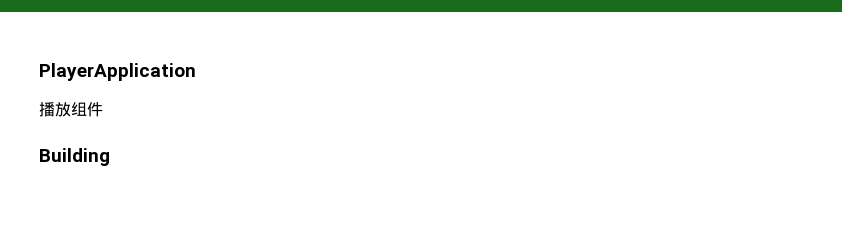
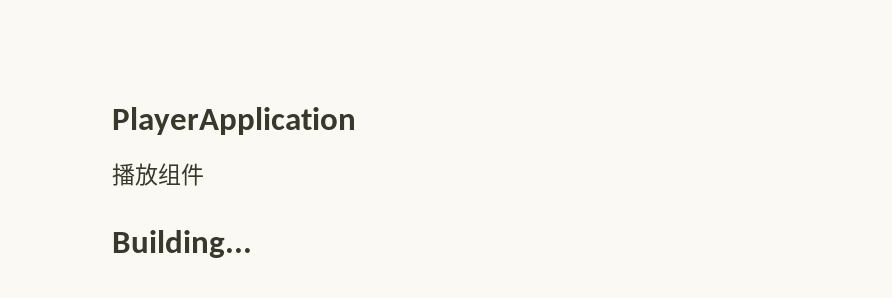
[39,148,110,166] Building -> [112,230,252,258] Building...

